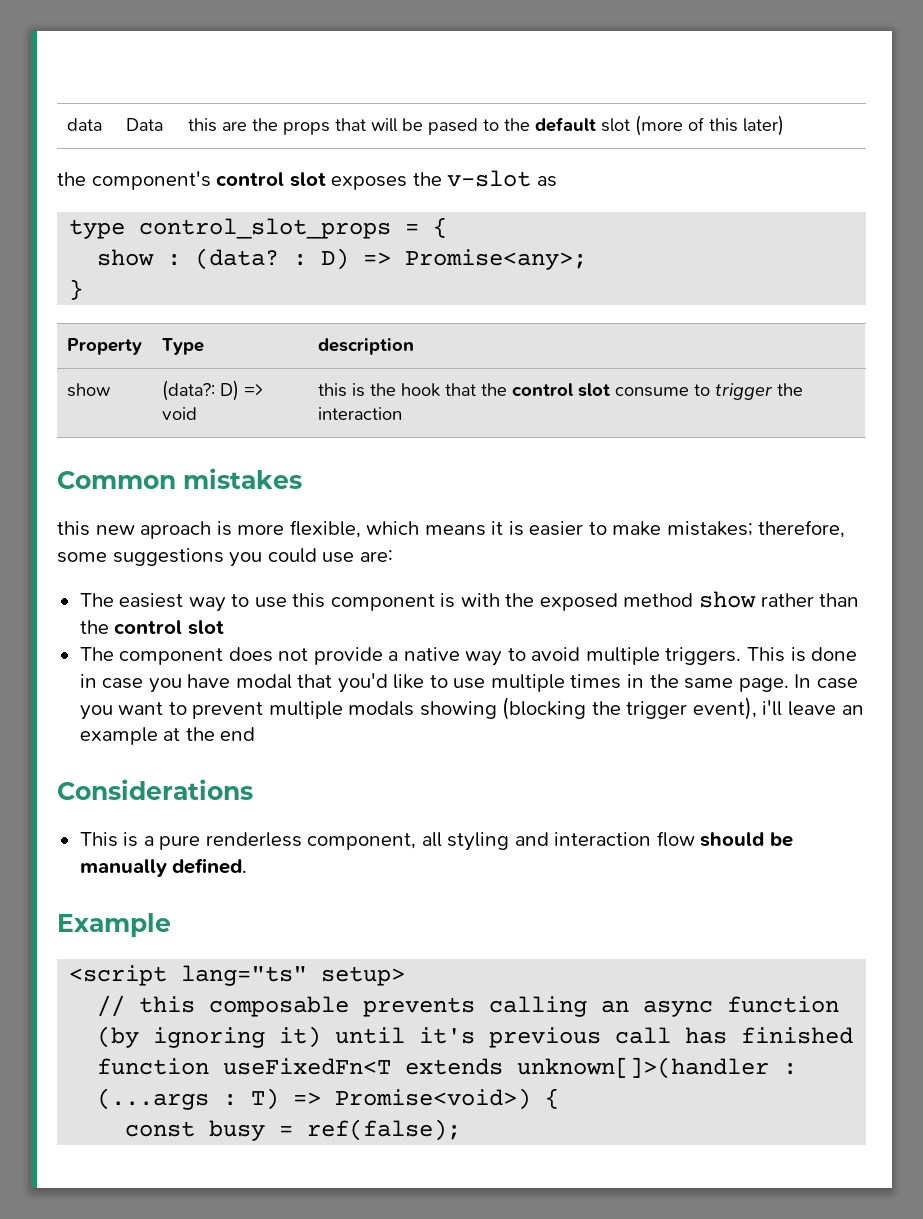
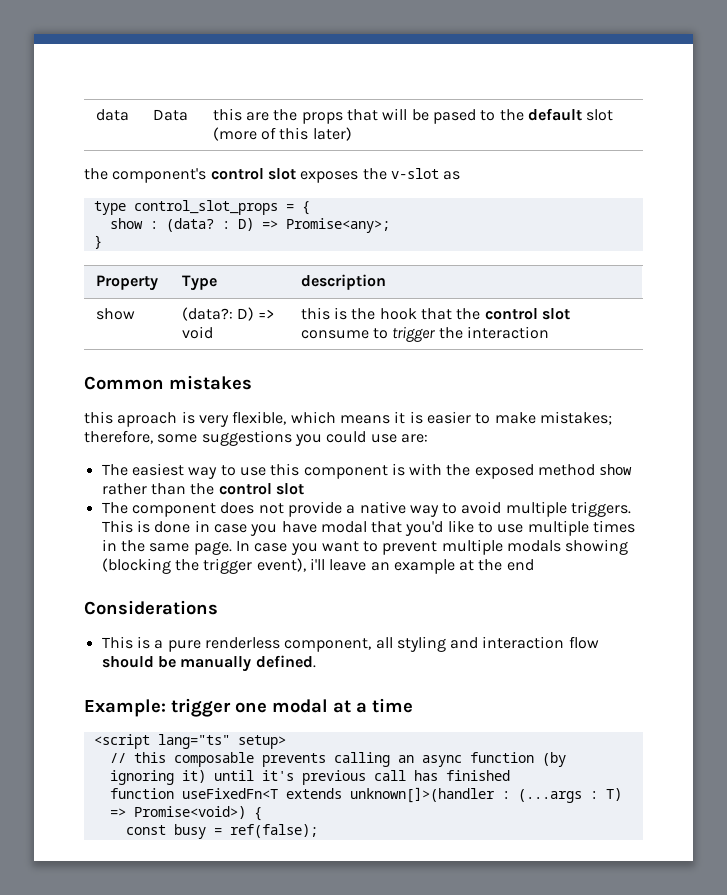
[95,525,135,535] new -> (113, 417) none
[237,524,285,535] more -> [198,415,229,427] very
[57,913,171,937] Example -> [84,698,413,717] Example: trigger one modal at a time

